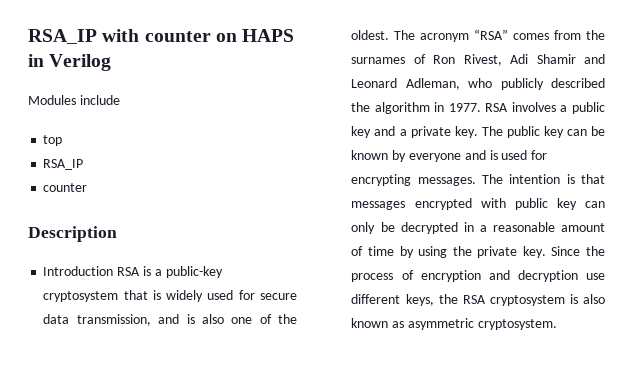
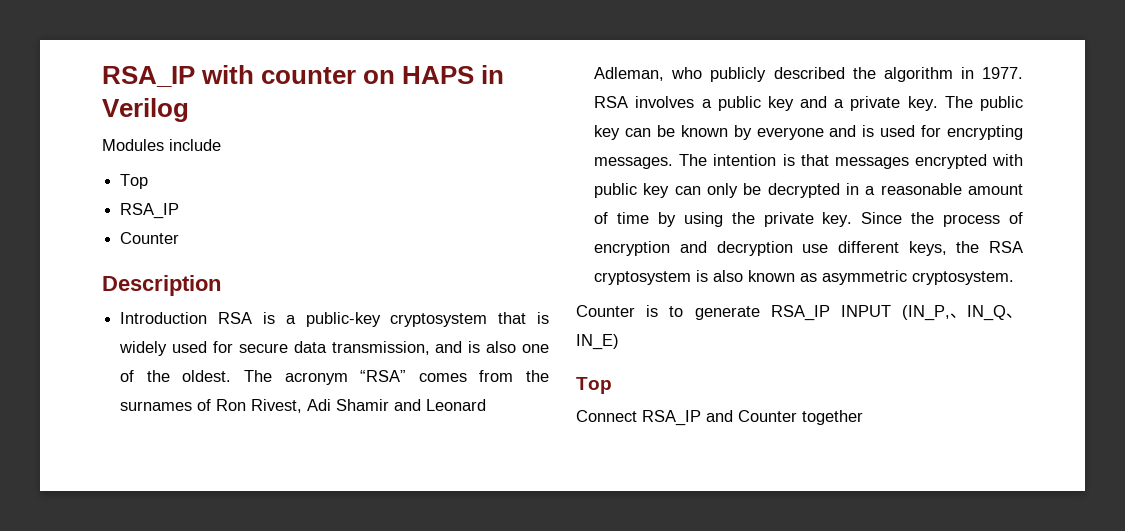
[43,135,63,146] top -> [120,174,149,189] Top
[43,183,88,192] counter -> [120,232,180,244] Counter
(557, 324) none -> [576,305,1023,321] [576,334,619,350] [576,377,612,394] [576,410,863,426] // Counter is to generate RSA_IP INPUT (IN_P,、IN_Q、IN_E) // Top // Connect RSA_IP and Counter together

